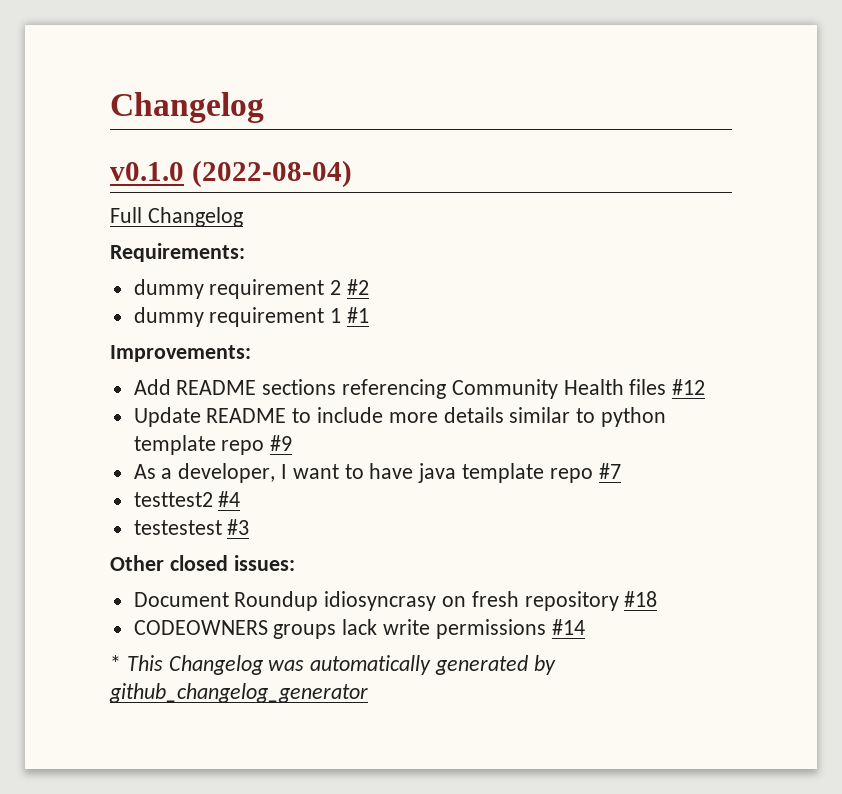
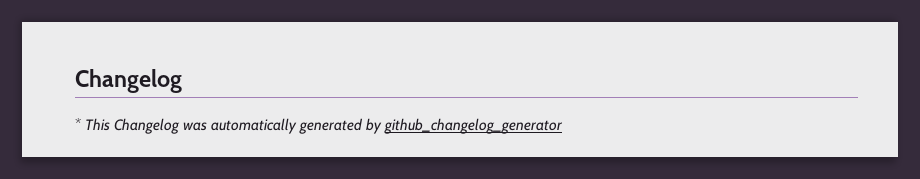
[110,92,264,123] [110,160,352,188] [110,207,243,227] [110,243,245,262] [133,279,370,299] [133,307,370,327] [110,345,251,362] [133,379,706,399] [133,407,667,427] [133,435,293,455] [133,463,621,483] [133,491,241,507] [133,519,250,535] [110,555,295,571] [133,591,658,611] [133,619,585,639] Changelog // v0.1.0 (2022-08-04) // Full Changelog // Requirements: // dummy requirement 2 #2 // dummy requirement 1 #1 // Improvements: // Add README sections referencing Community Health files #12 // Update README to include more details similar to python template repo #9 // As a developer, I want to have java template repo #7 // testtest2 #4 // testestest #3 // Other closed issues: // Document Roundup idiosyncrasy on fresh repository #18 // CODEOWNERS groups lack write permissions #14 -> [75,69,182,93] Changelog

